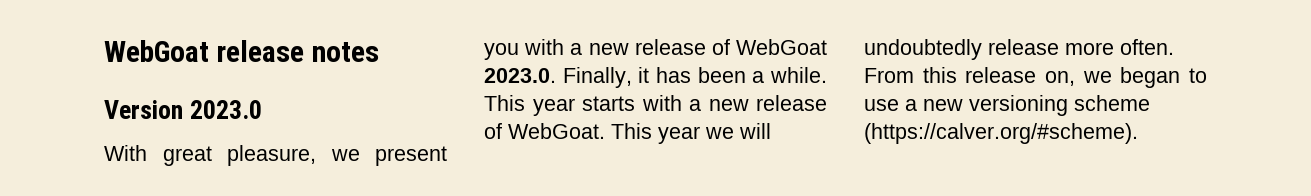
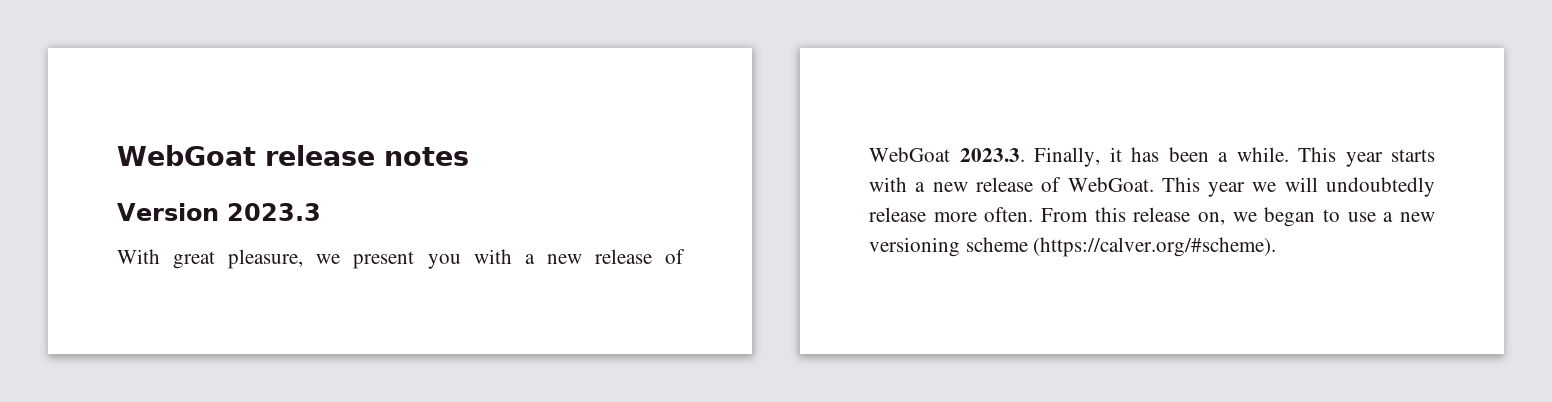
[190,100,263,119] 2023.0 -> [226,203,321,221] 2023.3
[484,68,556,83] 2023.0. -> [959,148,1025,162] 2023.3.

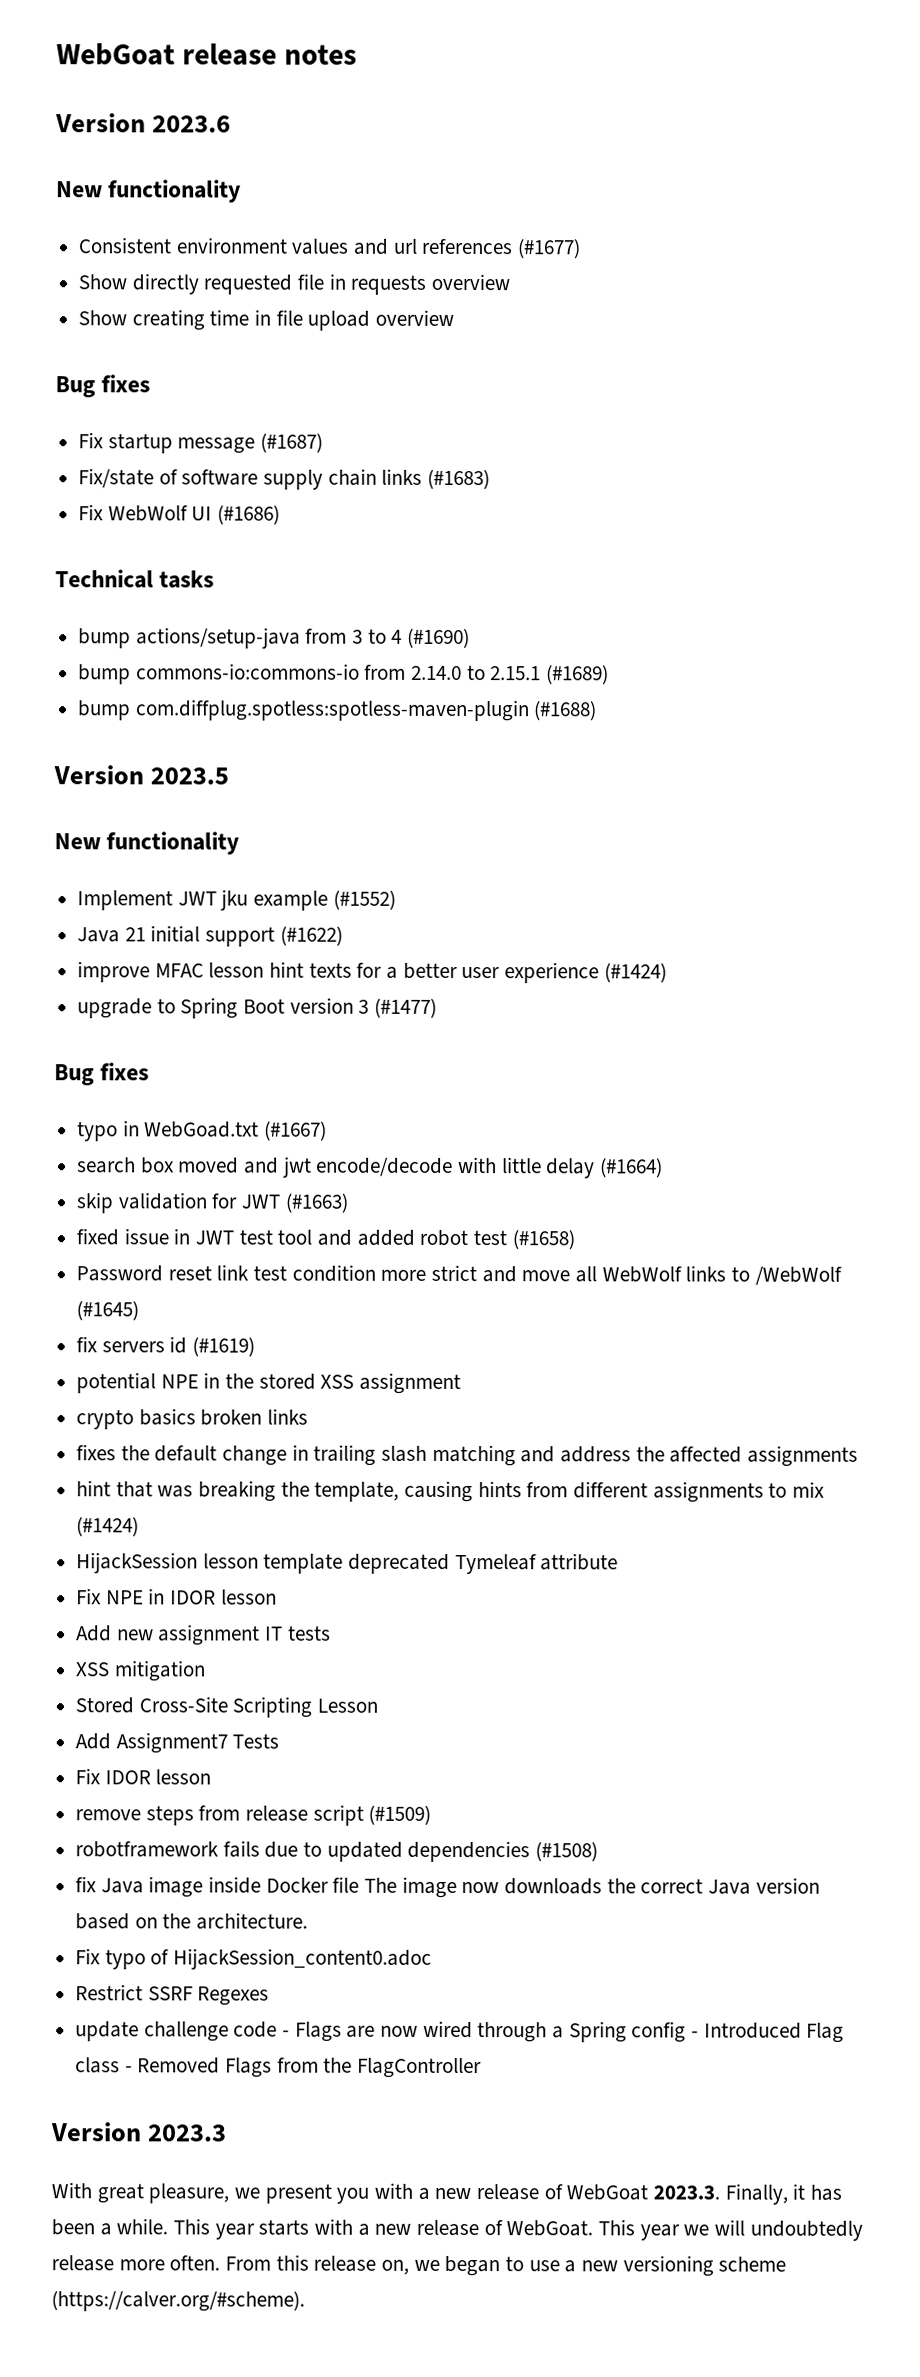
(469, 156) none -> [55,113,232,133] [56,179,242,203] [78,237,581,259] [78,273,511,295] [78,309,455,331] [55,374,151,398] [78,432,324,454] [78,468,491,490] [78,504,281,525] [55,569,215,589] [78,627,471,649] [78,663,610,685] [77,699,598,722] [53,765,230,785] [54,831,240,855] [77,889,396,911] [77,925,343,947] [77,961,667,984] [77,997,438,1019] [54,1062,150,1086] [77,1120,328,1142] [77,1156,664,1179] [76,1192,348,1214] [76,1228,575,1250] [76,1264,842,1286] [76,1300,140,1321] [76,1336,256,1357] [76,1372,462,1395] [76,1408,309,1430] [76,1444,859,1467] [76,1480,826,1503] [76,1516,140,1537] [76,1552,619,1575] [76,1588,277,1605] [76,1624,331,1646] [75,1660,206,1682] [75,1696,379,1718] [75,1732,280,1754] [75,1768,212,1785] [75,1804,432,1826] [75,1840,599,1863] [75,1876,820,1898] [75,1912,309,1930] [75,1948,433,1970] [75,1984,270,2006] [75,2020,845,2043] [75,2057,483,2079] // Version 2023.6 // New functionality // Consistent environment values and url references (#1677) // Show directly requested file in requests overview // Show creating time in file upload overview // Bug fixes // Fix startup message (#1687) // Fix/state of software supply chain links (#1683) // Fix WebWolf UI (#1686) // Technical tasks // bump actions/setup-java from 3 to 4 (#1690) // bump commons-io:commons-io from 2.14.0 to 2.15.1 (#1689) // bump com.diffplug.spotless:spotless-maven-plugin (#1688) // Version 2023.5 // New functionality // Implement JWT jku example (#1552) // Java 21 initial support (#1622) // improve MFAC lesson hint texts for a better user experience (#1424) // upgrade to Spring Boot version 3 (#1477) // Bug fixes // typo in WebGoad.txt (#1667) // search box moved and jwt encode/decode with little delay (#1664) // skip validation for JWT (#1663) // fixed issue in JWT test tool and added robot test (#1658) // Password reset link test condition more strict and move all WebWolf links to /WebWolf (#1645) // fix servers id (#1619) // potential NPE in the stored XSS assignment // crypto basics broken links // fixes the default change in trailing slash matching and address the affected assignments // hint that was breaking the template, causing hints from different assignments to mix (#1424) // HijackSession lesson template deprecated Tymeleaf attribute // Fix NPE in IDOR lesson // Add new assignment IT tests // XSS mitigation // Stored Cross-Site Scripting Lesson // Add Assignment7 Tests // Fix IDOR lesson // remove steps from release script (#1509) // robotframework fails due to updated dependencies (#1508) // fix Java image inside Docker file The image now downloads the correct Java version based on the architecture. // Fix typo of HijackSession_content0.adoc // Restrict SSRF Regexes // update challenge code - Flags are now wired through a Spring config - Introduced Flag class - Removed Flags from the FlagController

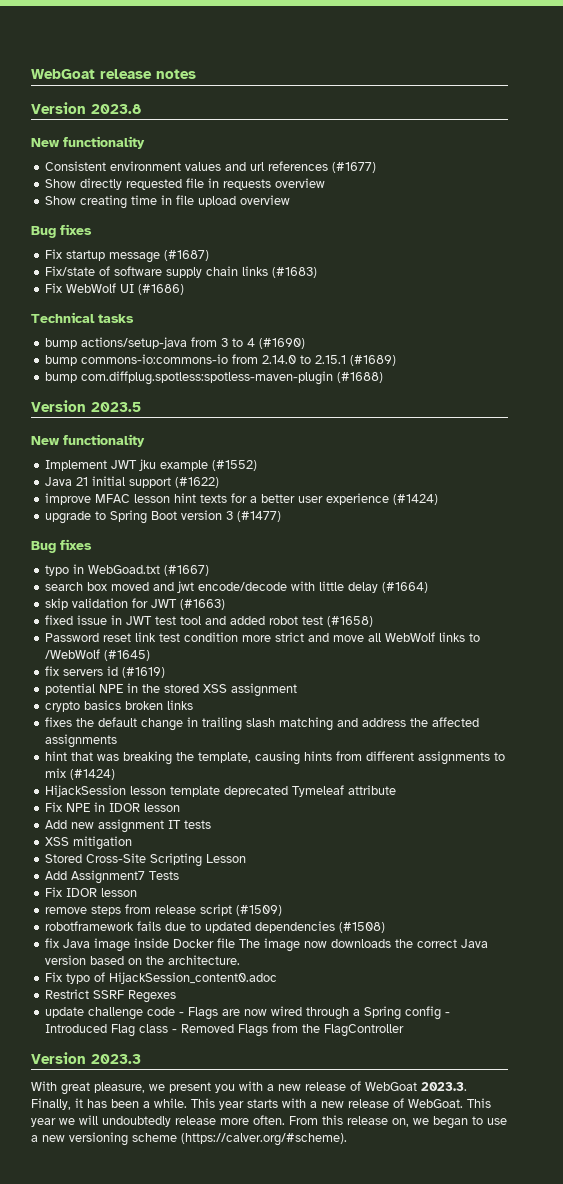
[152,115,232,133] 2023.6 -> [91,104,141,114] 2023.8

